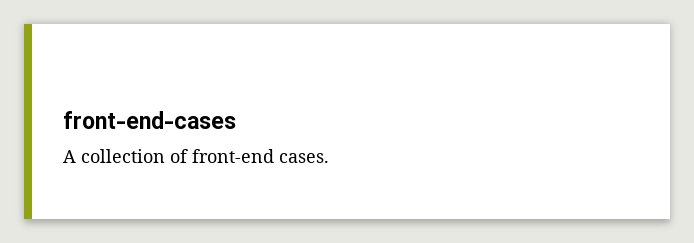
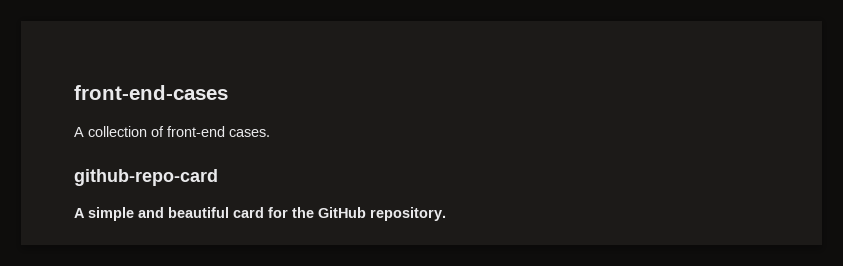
(329, 158) none -> [74,169,218,186] [74,207,446,221] // github-repo-card // A simple and beautiful card for the GitHub repository.

